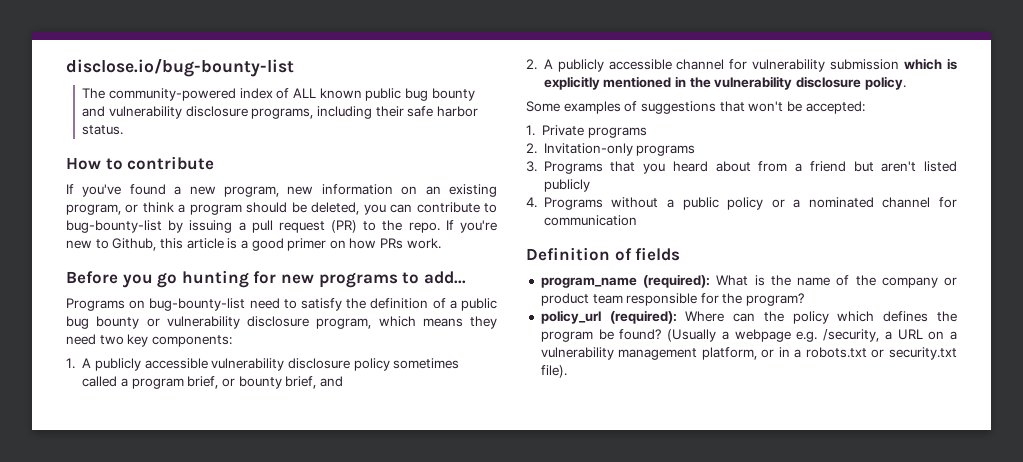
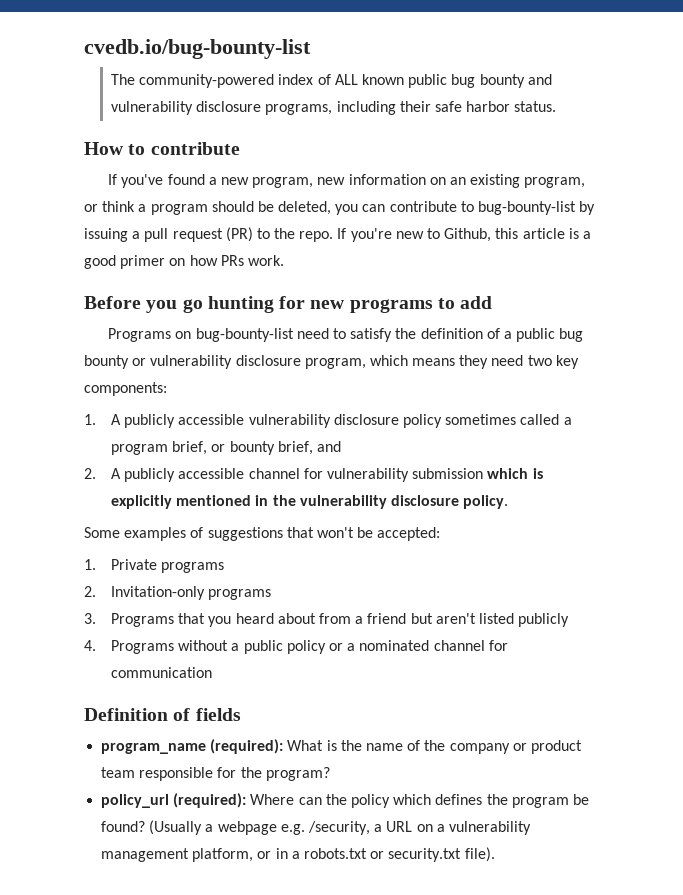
[66,58,294,77] disclose.io/bug-bounty-list -> [84,39,311,59] cvedb.io/bug-bounty-list
[423,271,466,284] add... -> [460,296,493,309] add

